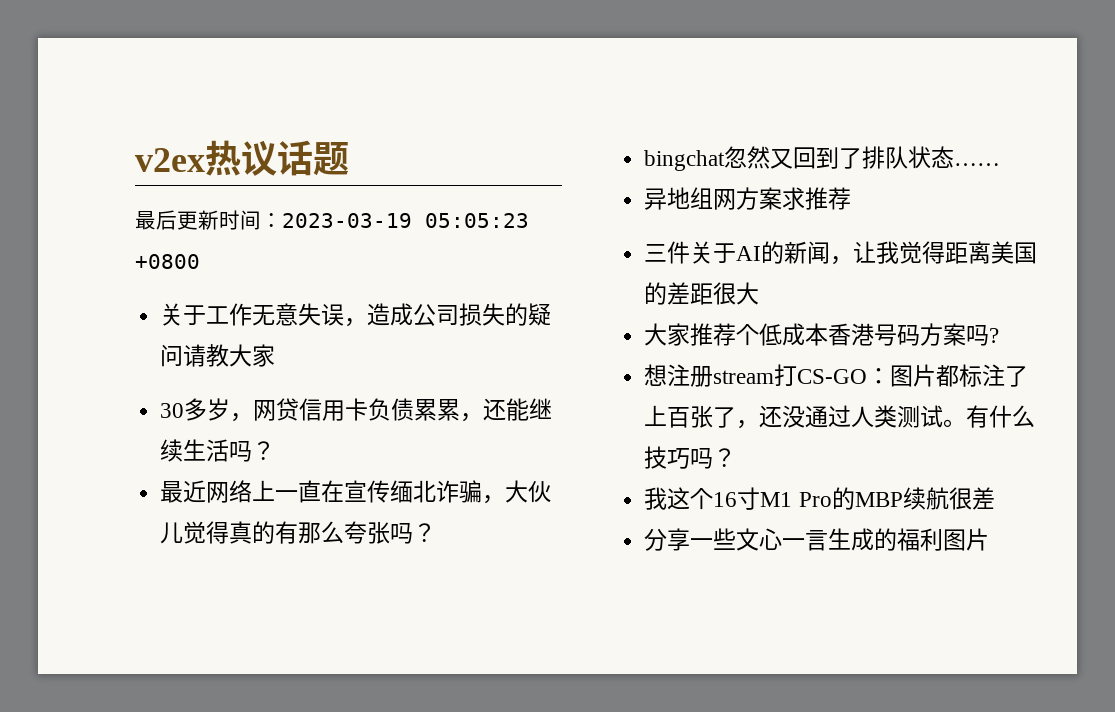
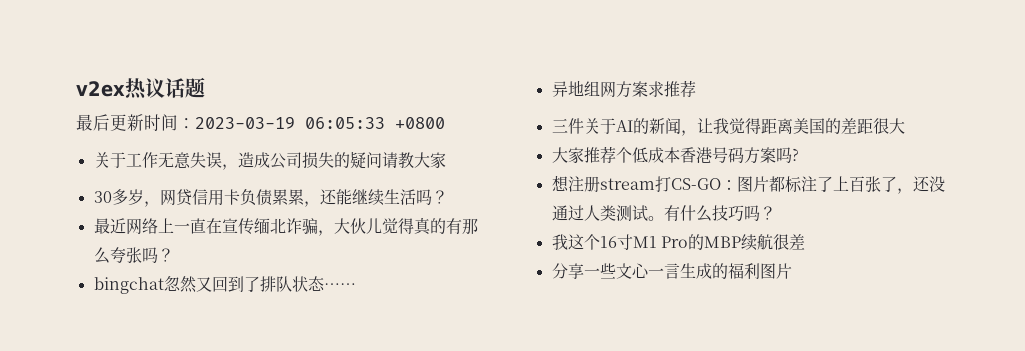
[425,213,529,228] 05:05:23 -> [305,117,385,129] 06:05:33

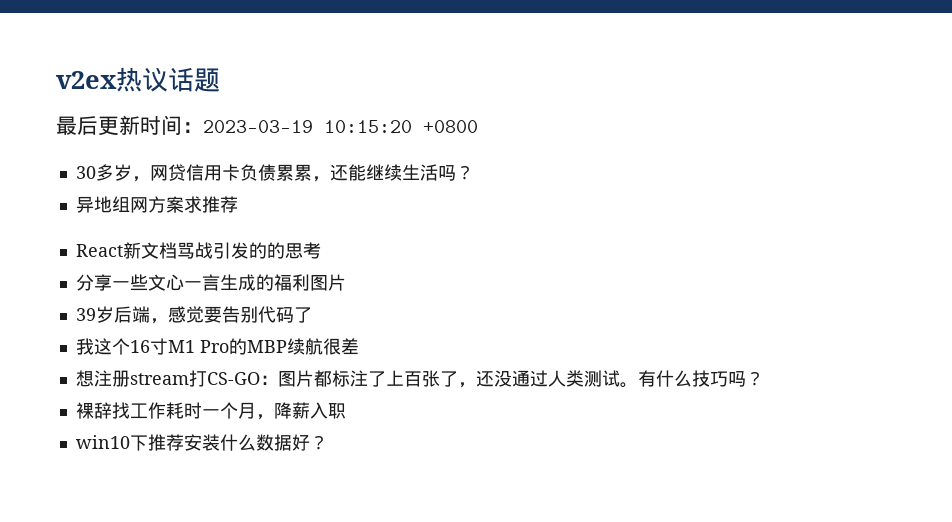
[305,117,385,129] 06:05:33 -> [324,120,412,133] 10:15:20
[93,151,446,170] // 关于工作无意失误，造成公司损失的疑问请教大家 -> (478, 126) none
[93,217,478,236] [93,247,174,264] [93,276,356,294] // 最近网络上一直在宣传缅北诈骗，大伙儿觉得真的有那么夸张吗？ // bingchat忽然又回到了排队状态…… -> (474, 172) none
[551,118,905,136] [551,146,799,164] 三件关于AI的新闻，让我觉得距离美国的差距很大 // 大家推荐个低成本香港号码方案吗? -> [75,242,321,259] [75,274,346,291] [75,306,312,324] [75,338,359,355] React新文档骂战引发的的思考 // 分享一些文心一言生成的福利图片 // 39岁后端，感觉要告别代码了 // 我这个16寸M1 Pro的MBP续航很差
[551,234,805,251] [551,263,792,280] 我这个16寸M1 Pro的MBP续航很差 // 分享一些文心一言生成的福利图片 -> [75,402,346,420] [75,434,328,451] 裸辞找工作耗时一个月，降薪入职 // win10下推荐安装什么数据好？

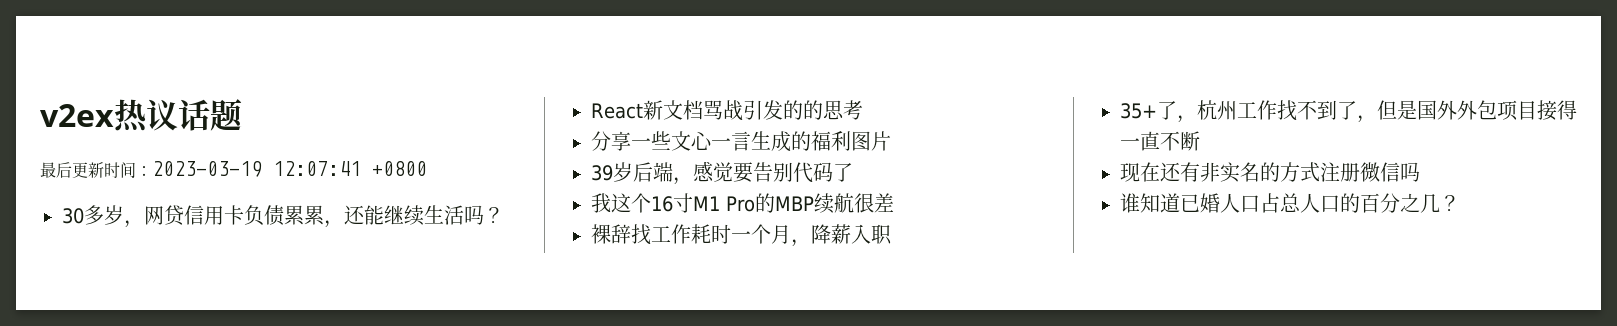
[324,120,412,133] 10:15:20 -> [273,161,361,176] 12:07:41
[75,196,238,213] // 异地组网方案求推荐 -> (504, 215) none
[75,370,764,388] // 想注册stream打CS-GO：图片都标注了上百张了，还没通过人类测试。有什么技巧吗？ -> (894, 203) none
[75,434,310,451] win10下推荐安装什么数据好 -> [1120,100,1577,123] [1120,131,1200,151] [1120,162,1420,183] [1120,193,1440,213] 35+了，杭州工作找不到了，但是国外外包项目接得一直不断 // 现在还有非实名的方式注册微信吗 // 谁知道已婚人口占总人口的百分之几

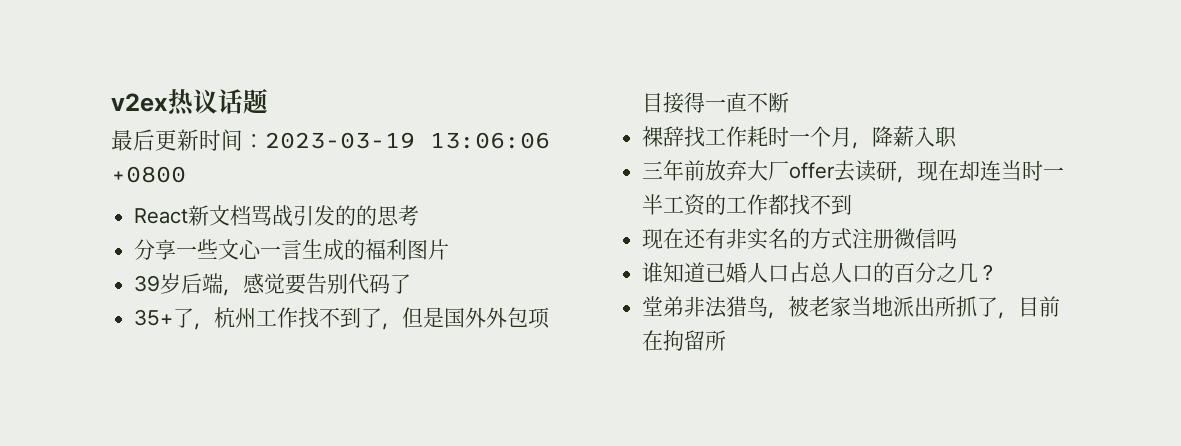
[273,161,361,176] 12:07:41 -> [430,132,550,149] 13:06:06
[62,205,504,228] // 30多岁，网贷信用卡负债累累，还能继续生活吗？ -> (186, 174) none
[591,193,894,214] [591,224,892,247] // 我这个16寸M1 Pro的MBP续航很差 // 裸辞找工作耗时一个月，降薪入职 -> (412, 284) none
(1200, 141) none -> [642,126,958,149] [642,160,1065,183] [642,194,853,216] // 裸辞找工作耗时一个月，降薪入职 // 三年前放弃大厂offer去读研，现在却连当时一半工资的工作都找不到
(1460, 203) none -> [642,296,1061,319] [642,330,727,351] // 堂弟非法猎鸟，被老家当地派出所抓了，目前在拘留所

